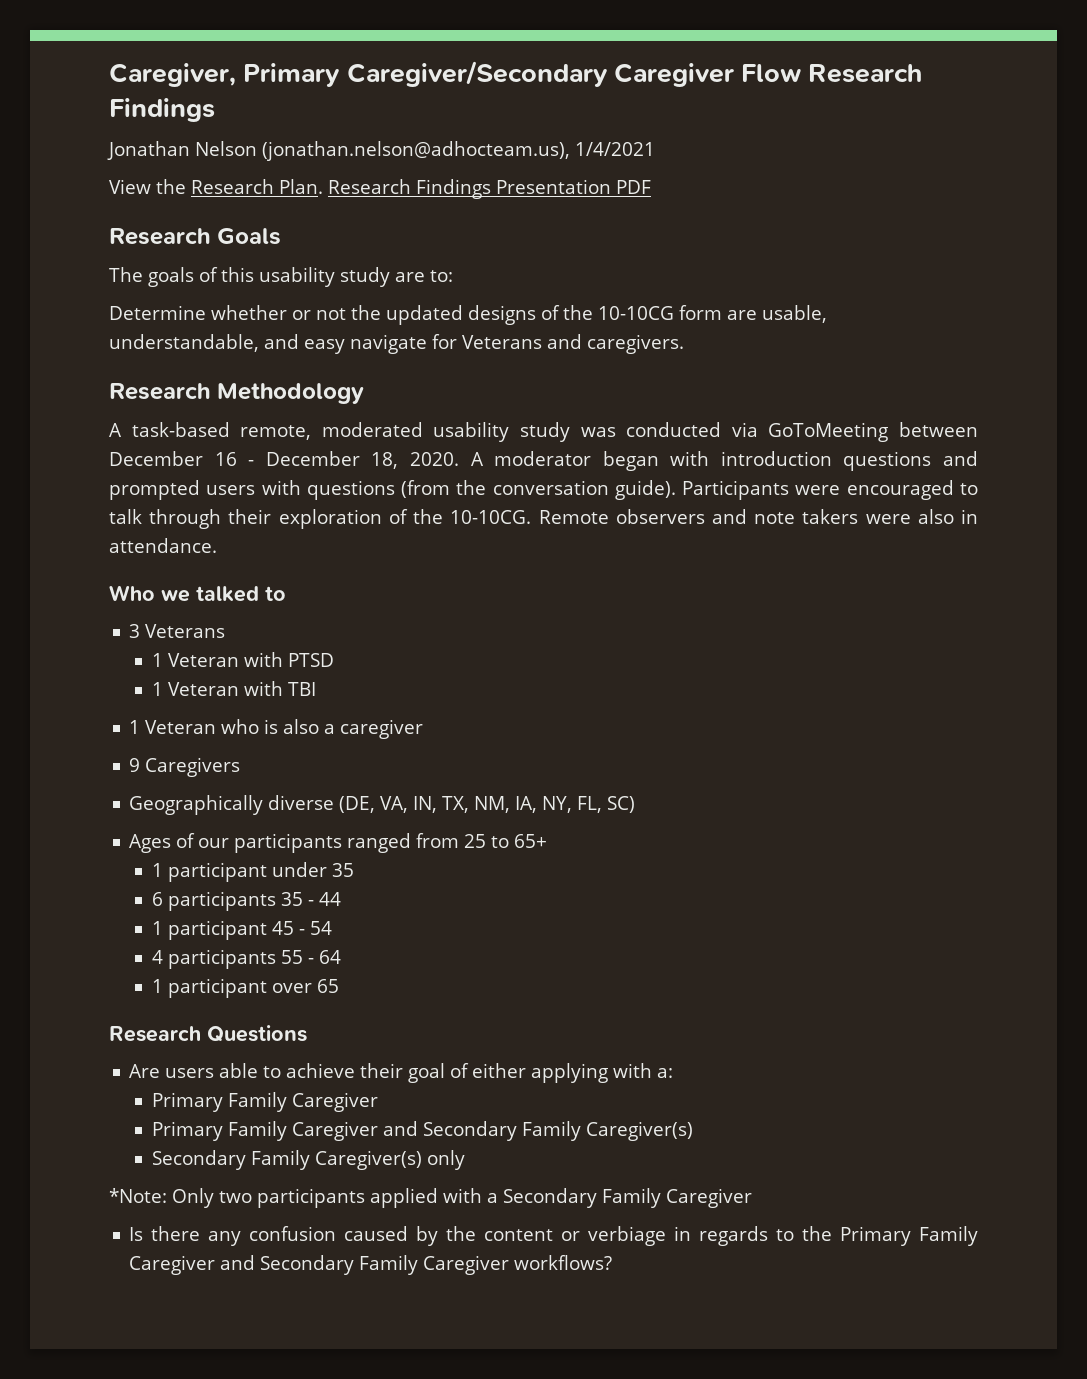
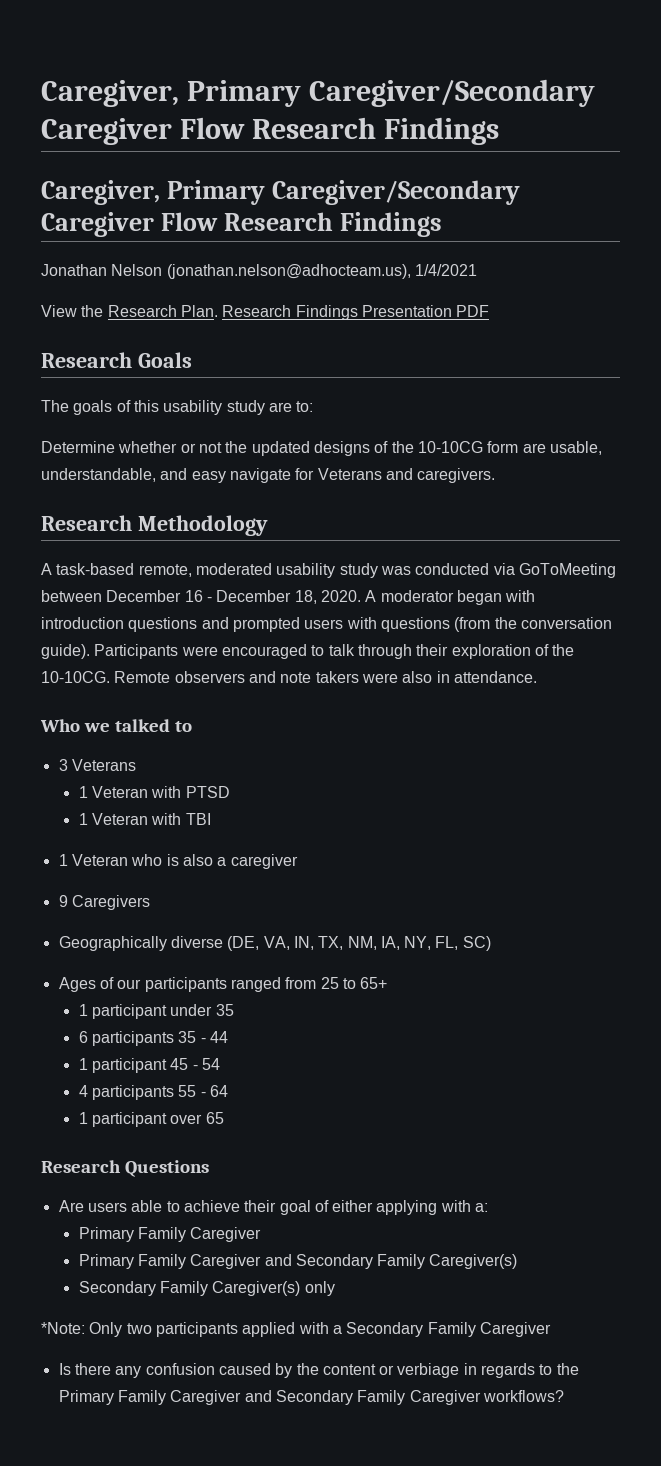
[109,60,923,87] [109,98,215,122] Caregiver, Primary Caregiver/Secondary Caregiver Flow Research Findings -> [41,79,595,107] [41,117,499,145] [41,180,520,205] [41,212,442,237] Caregiver, Primary Caregiver/Secondary Caregiver Flow Research Findings // Caregiver, Primary Caregiver/Secondary Caregiver Flow Research Findings

